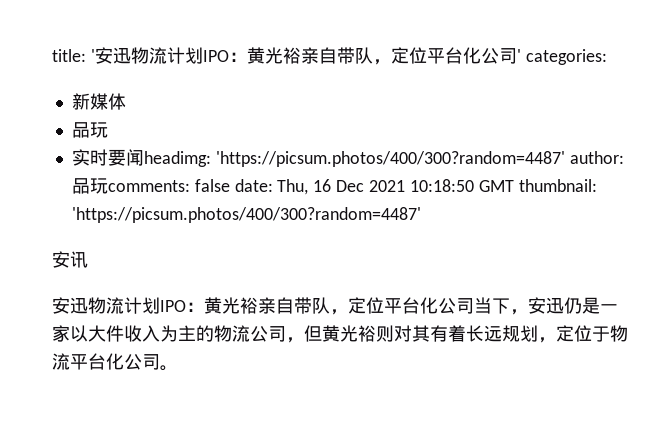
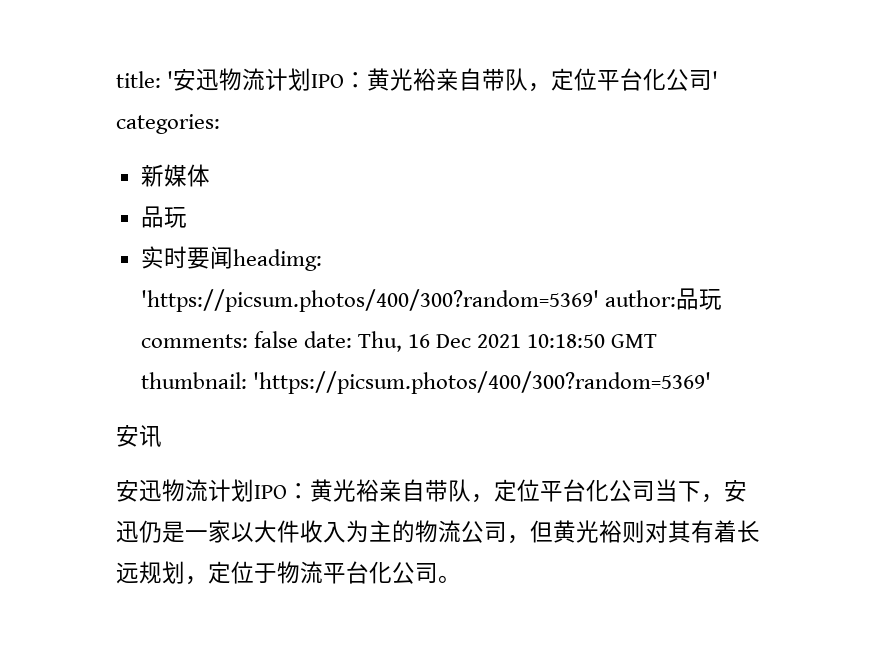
[215,151,565,167] 'https://picsum.photos/400/300?random=4487' -> [140,289,599,312] 'https://picsum.photos/400/300?random=5369'
[71,207,421,223] 'https://picsum.photos/400/300?random=4487' -> [252,371,711,394] 'https://picsum.photos/400/300?random=5369'

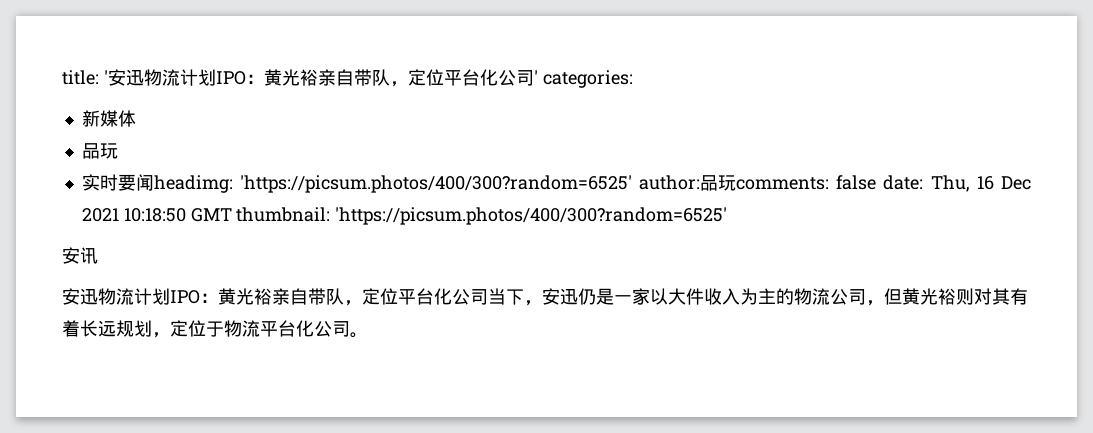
[140,289,599,312] 'https://picsum.photos/400/300?random=5369' -> [239,175,632,193] 'https://picsum.photos/400/300?random=6525'
[252,371,711,394] 'https://picsum.photos/400/300?random=5369' -> [335,207,728,225] 'https://picsum.photos/400/300?random=6525'

